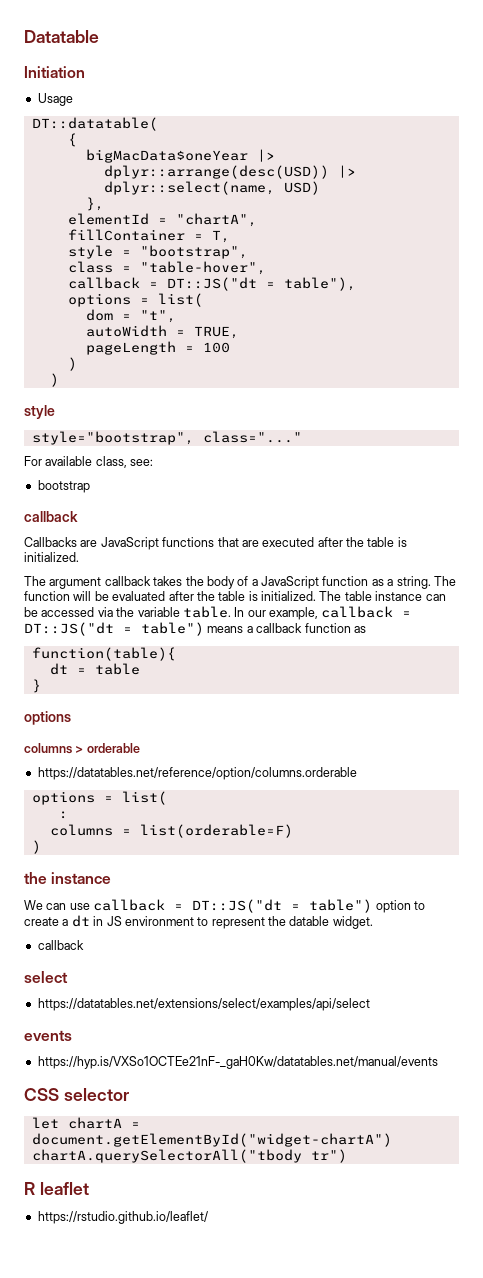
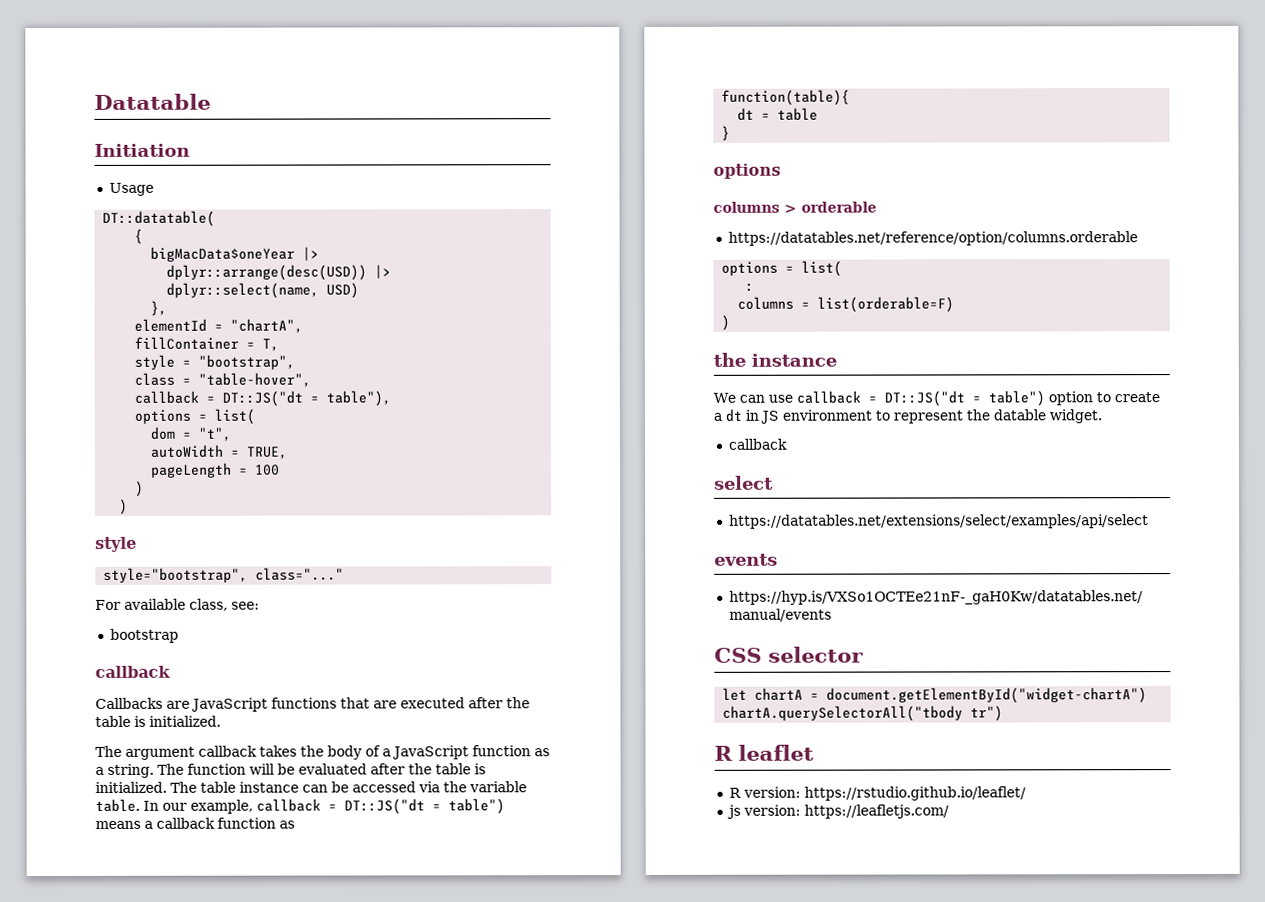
(89, 1188) none -> [728,786,801,798] R version:
(208, 1217) none -> [726,804,949,819] // js version: https://leafletjs.com/

